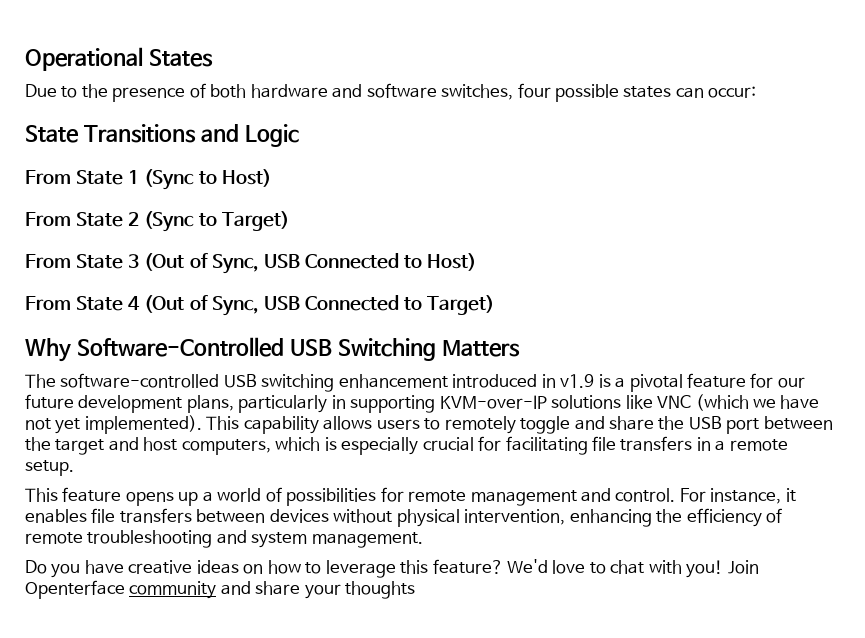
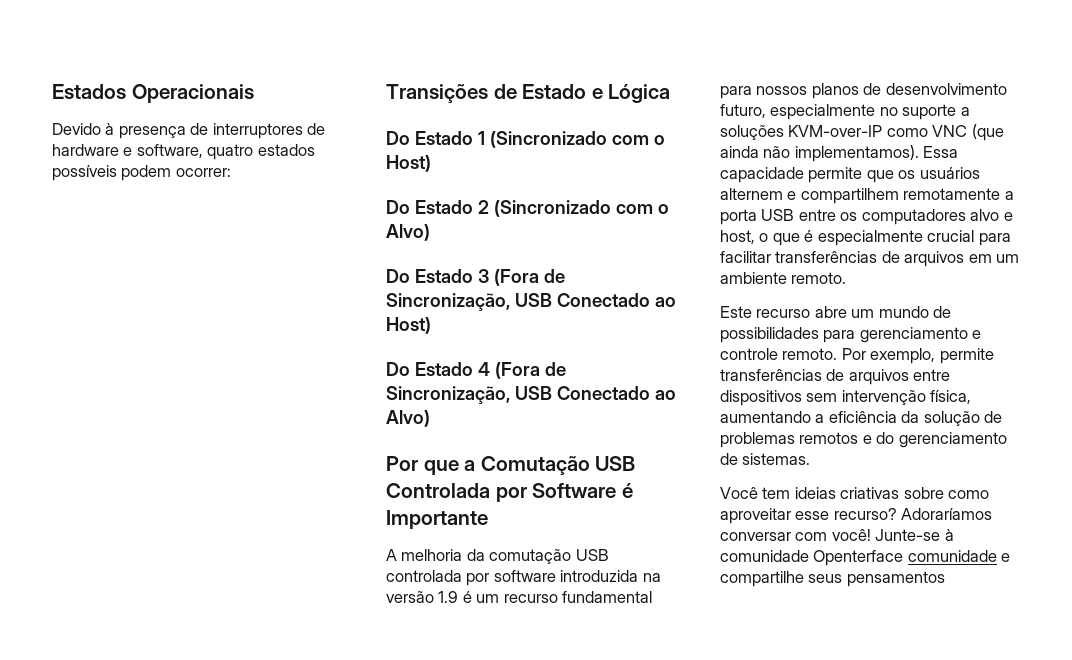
[25,47,213,71] [25,83,757,102] [25,124,299,147] [25,169,271,190] [25,211,289,232] [25,253,477,274] [25,295,495,316] [25,337,520,362] [25,373,805,392] [25,394,820,413] [25,415,833,434] [25,436,788,455] [25,460,74,476] [25,487,796,506] [25,508,782,527] [25,530,423,548] [25,559,759,578] [25,580,416,599] Operational States // Due to the presence of both hardware and software switches, four possible states can occur: // State Transitions and Logic // From State 1 (Sync to Host) // From State 2 (Sync to Target) // From State 3 (Out of Sync, USB Connected to Host) // From State 4 (Out of Sync, USB Connected to Target) // Why Software-Controlled USB Switching Matters // The software-controlled USB switching enhancement introduced in v1.9 is a pivotal feature for our future development plans, particularly in supporting KVM-over-IP solutions like VNC (which we have not yet implemented). This capability allows users to remotely toggle and share the USB port between the target and host computers, which is especially crucial for facilitating file transfers in a remote setup. // This feature opens up a world of possibilities for remote management and control. For instance, it enables file transfers between devices without physical intervention, enhancing the efficiency of remote troubleshooting and system management. // Do you have creative ideas on how to leverage this feature? We'd love to chat with you! Join Openterface community and share your thoughts -> [52,84,254,103] [52,123,326,139] [52,144,315,160] [52,165,231,181] [386,84,671,103] [386,131,665,148] [386,155,431,172] [386,200,669,217] [386,224,430,241] [386,269,565,286] [386,293,676,311] [386,317,431,334] [386,362,566,379] [386,386,676,404] [386,410,430,427] [386,456,636,475] [386,483,633,502] [386,510,488,529] [386,549,609,564] [386,570,661,586] [386,591,653,603] [720,83,1007,99] [720,104,970,120] [720,124,1004,141] [720,145,959,162] [720,167,980,183] [720,188,1014,204] [720,209,1013,225] [720,230,1011,246] [720,251,1020,267] [720,272,847,284] [720,306,952,318] [720,327,982,343] [720,348,994,364] [720,369,951,385] [720,390,972,406] [720,411,1003,426] [720,432,1007,448] [720,453,811,465] [720,487,990,499] [720,508,993,524] [720,529,954,541] [720,550,1011,566] [720,571,945,587] Estados Operacionais // Devido à presença de interruptores de hardware e software, quatro estados possíveis podem ocorrer: // Transições de Estado e Lógica // Do Estado 1 (Sincronizado com o Host) // Do Estado 2 (Sincronizado com o Alvo) // Do Estado 3 (Fora de Sincronização, USB Conectado ao Host) // Do Estado 4 (Fora de Sincronização, USB Conectado ao Alvo) // Por que a Comutação USB Controlada por Software é Importante // A melhoria da comutação USB controlada por software introduzida na versão 1.9 é um recurso fundamental para nossos planos de desenvolvimento futuro, especialmente no suporte a soluções KVM-over-IP como VNC (que ainda não implementamos). Essa capacidade permite que os usuários alternem e compartilhem remotamente a porta USB entre os computadores alvo e host, o que é especialmente crucial para facilitar transferências de arquivos em um ambiente remoto. // Este recurso abre um mundo de possibilidades para gerenciamento e controle remoto. Por exemplo, permite transferências de arquivos entre dispositivos sem intervenção física, aumentando a eficiência da solução de problemas remotos e do gerenciamento de sistemas. // Você tem ideias criativas sobre como aproveitar esse recurso? Adoraríamos conversar com você! Junte-se à comunidade Openterface comunidade e compartilhe seus pensamentos

